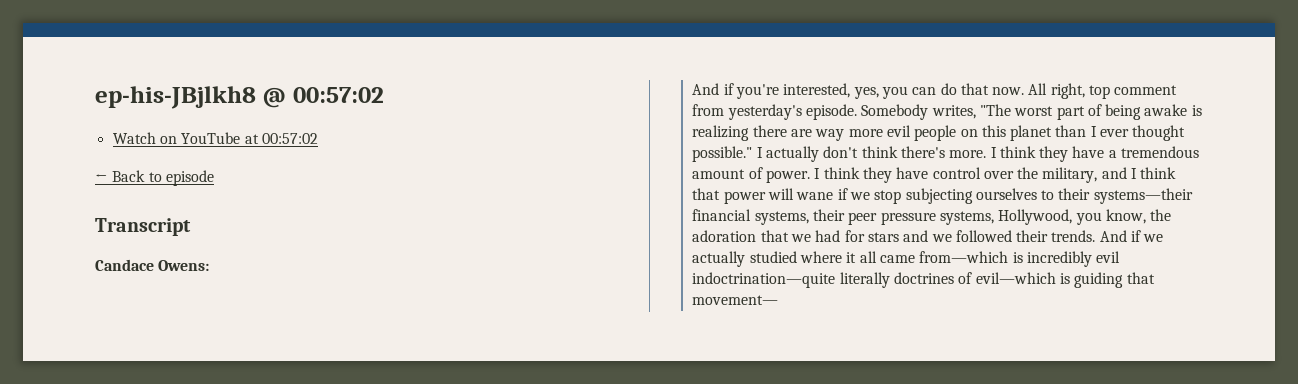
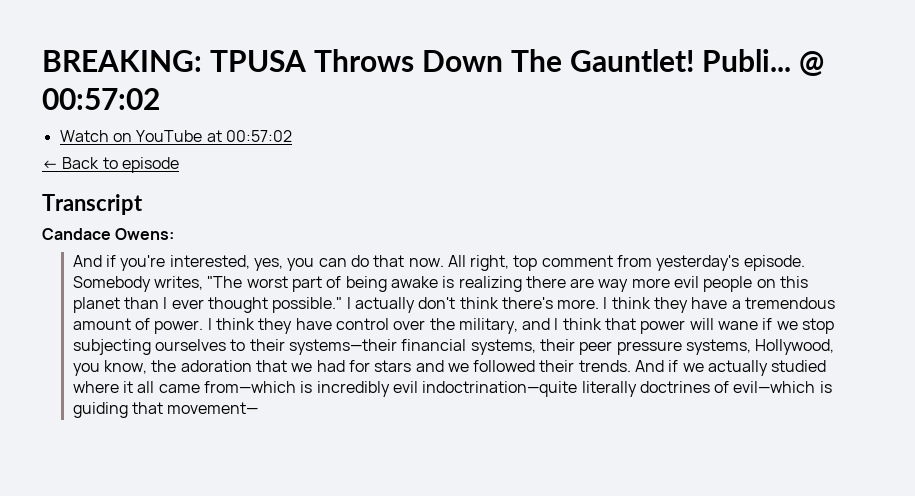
[95,86,256,109] ep-his-JBjlkh8 -> [42,49,791,72] BREAKING: TPUSA Throws Down The Gauntlet! Publi...

